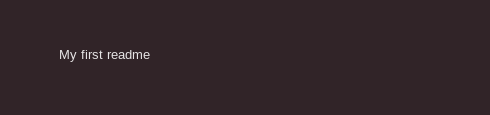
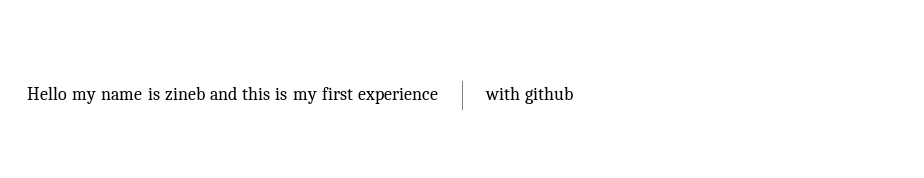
[59,50,150,62] My first readme -> [27,86,573,104] Hello my name is zineb and this is my first experience with github

